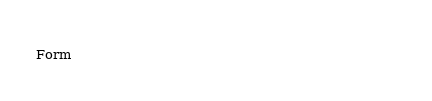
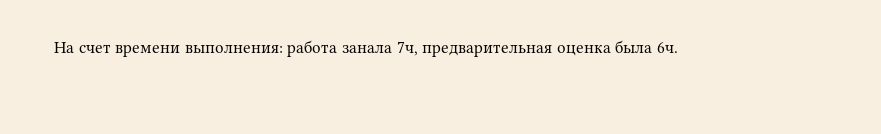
[36,50,71,59] Form -> [54,40,678,57] На счет времени выполнения: работа занала 7ч, предварительная оценка была 6ч.

